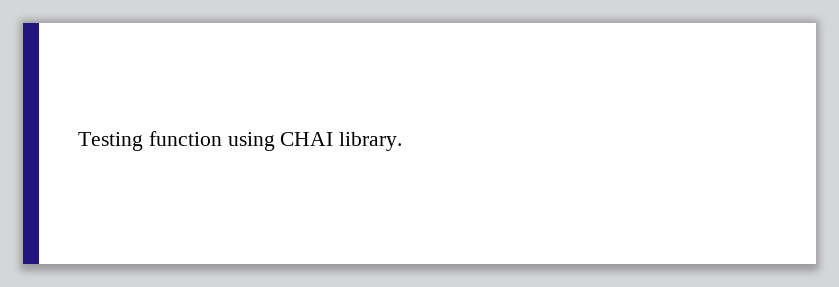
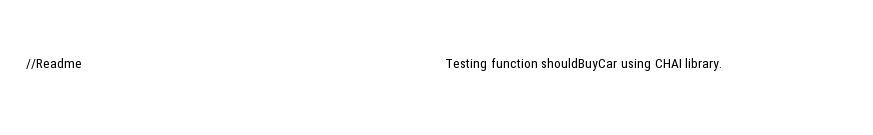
(78, 141) none -> [26,58,82,69] //Readme //
(222, 138) none -> [541,58,618,71] shouldBuyCar

